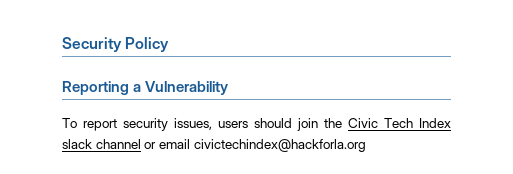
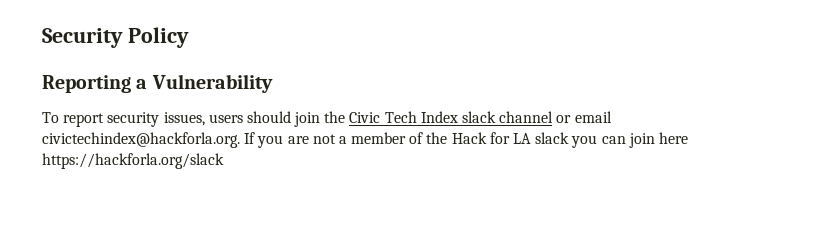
[193,139,366,152] civictechindex@hackforla.org -> [42,132,688,148] [42,153,224,169] civictechindex@hackforla.org. If you are not a member of the Hack for LA slack you can join here https://hackforla.org/slack

